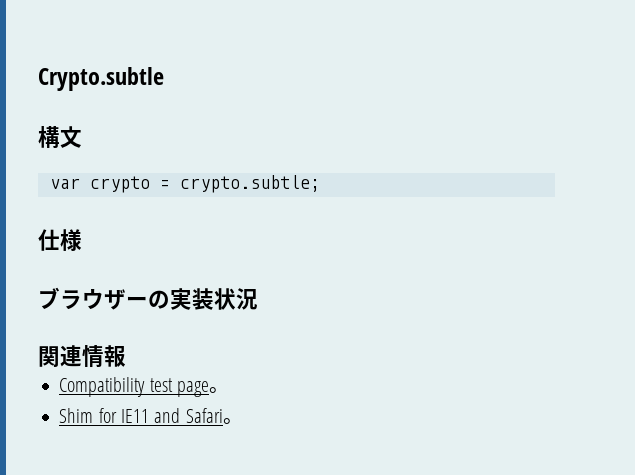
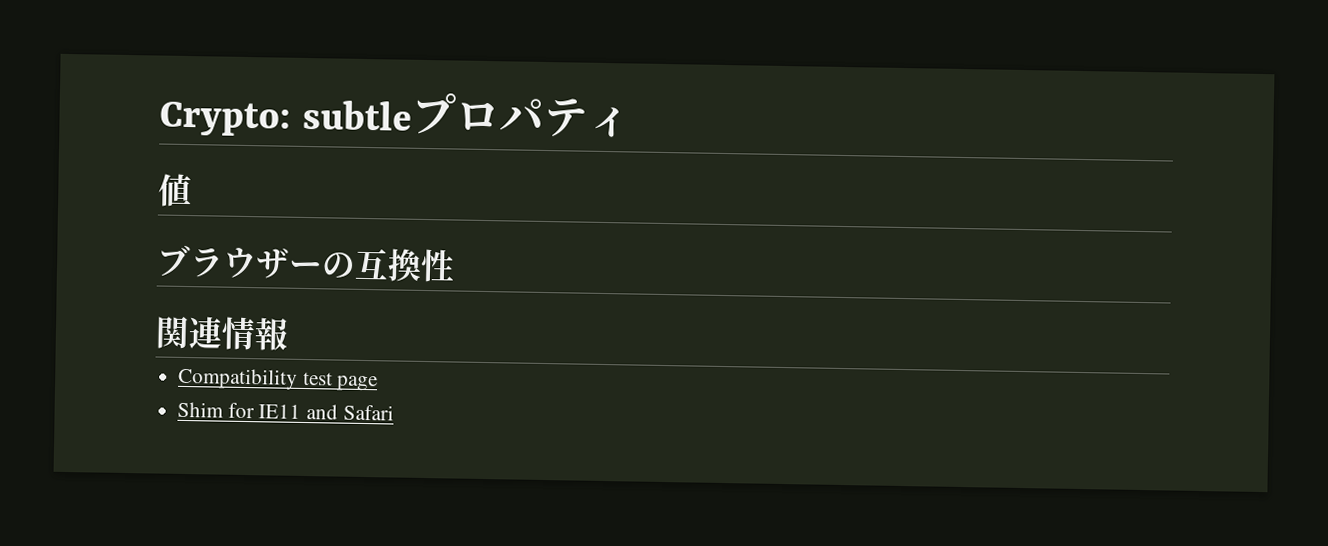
[38,67,164,91] [38,126,82,148] [49,175,320,193] [38,229,82,251] Crypto.subtle // 構文 // var crypto = crypto.subtle; // 仕様 -> [159,92,632,138] [158,173,192,208] Crypto: subtleプロパティ // 値
[170,288,258,310] 実装状況 -> [354,248,455,283] 互換性
[208,387,229,393] 。 -> (379, 383) none
[222,418,243,424] 。 -> (394, 412) none

